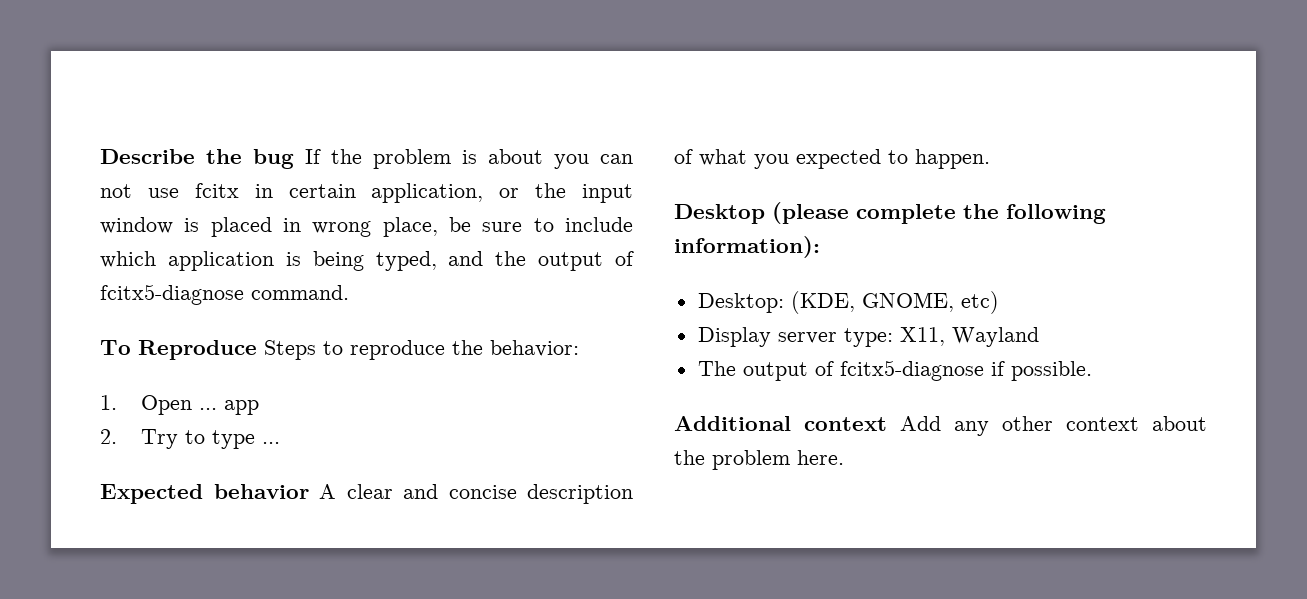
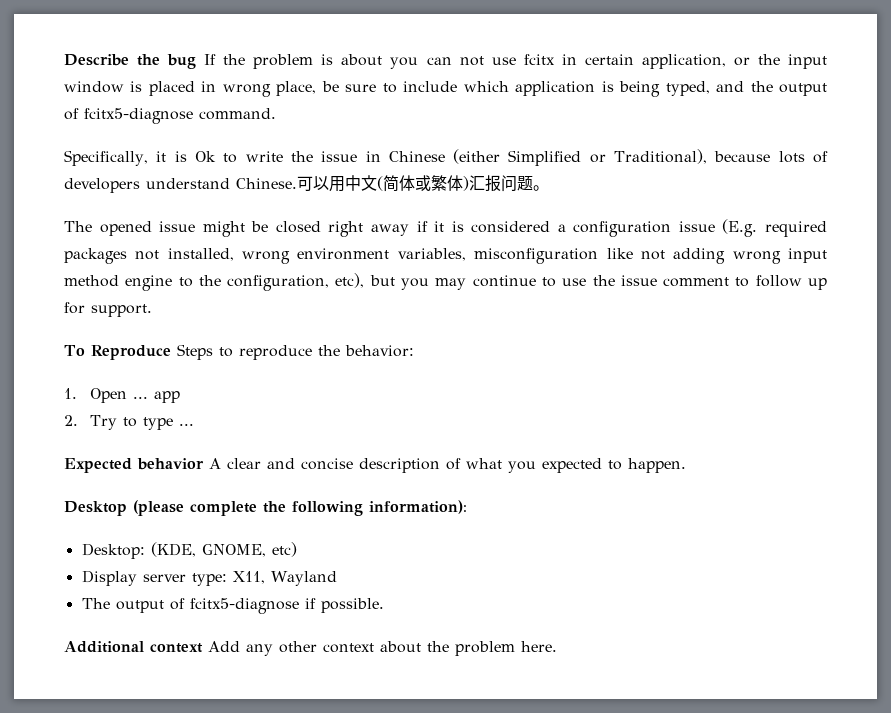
(349, 292) none -> [64,149,828,166] [64,175,549,193] [64,219,827,237] [64,248,828,264] [64,273,827,291] [64,302,152,317] // Specifically, it is Ok to write the issue in Chinese (either Simplified or Traditional), because lots of developers understand Chinese.可以用中文(简体或繁体)汇报问题。 // The opened issue might be closed right away if it is considered a configuration issue (E.g. required packages not installed, wrong environment variables, misconfiguration like not adding wrong input method engine to the configuration, etc), but you may continue to use the issue comment to follow up for support.

